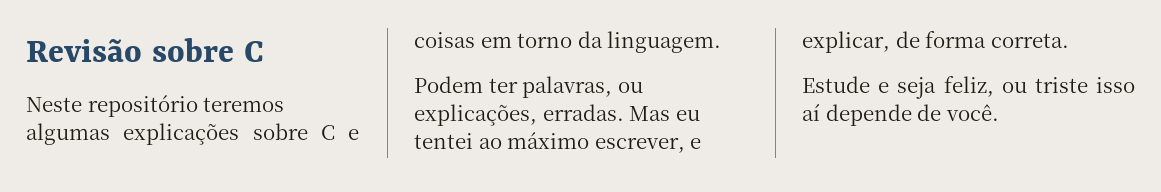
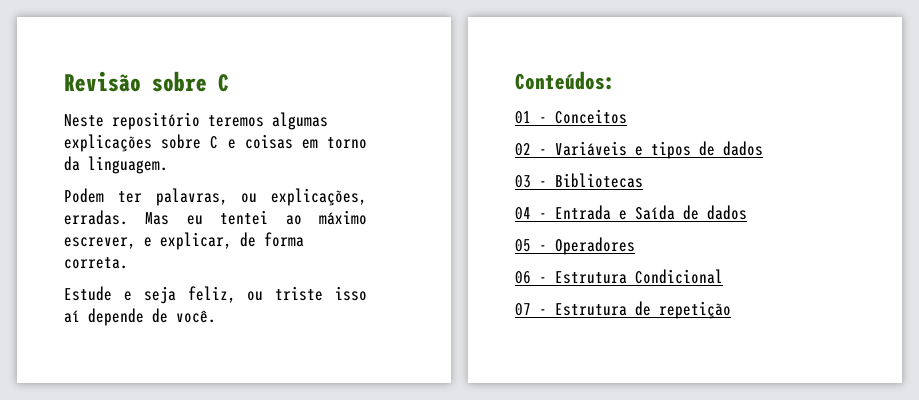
(999, 112) none -> [515,71,615,90] [515,109,627,124] [515,141,763,159] [515,173,643,188] [515,205,747,220] [515,237,635,255] [515,269,723,284] [515,301,731,319] // Conteúdos: // 01 - Conceitos // 02 - Variáveis e tipos de dados // 03 - Bibliotecas // 04 - Entrada e Saída de dados // 05 - Operadores // 06 - Estrutura Condicional // 07 - Estrutura de repetição

